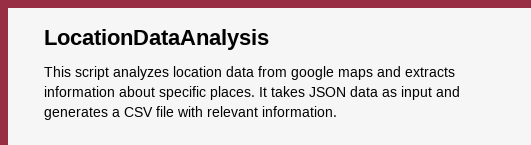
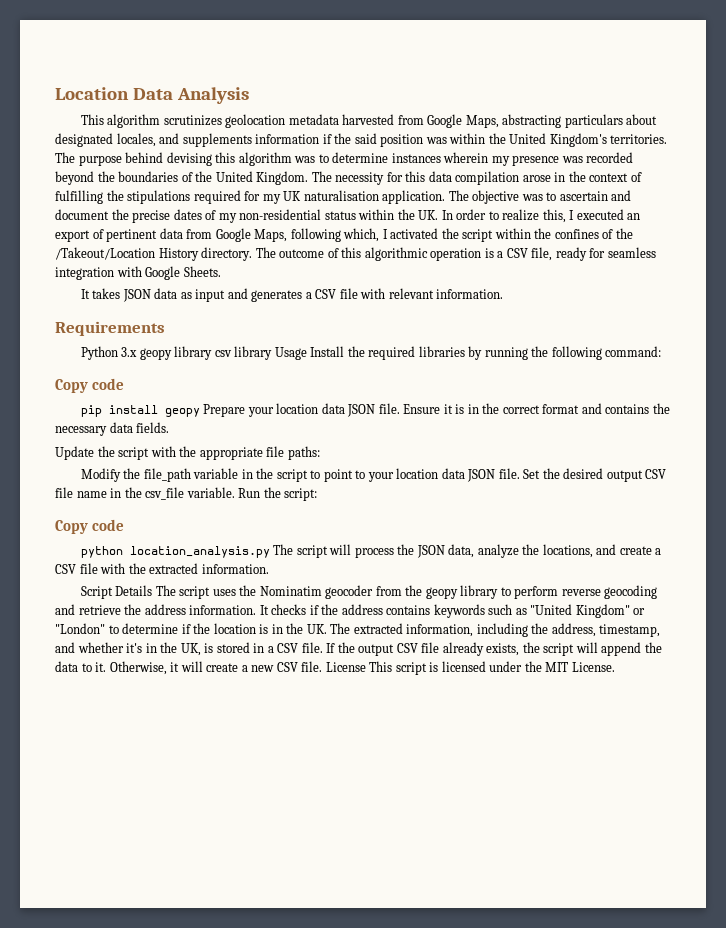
[44,29,269,50] [44,66,455,80] [44,86,255,100] LocationDataAnalysis // This script analyzes location data from google maps and extracts information about specific places. -> [55,87,249,104] [80,114,658,128] [55,133,668,147] [55,152,634,166] [55,171,642,185] [55,190,632,204] [55,209,641,223] [55,228,633,242] [55,247,656,261] [55,266,221,280] Location Data Analysis // This algorithm scrutinizes geolocation metadata harvested from Google Maps, abstracting particulars about designated locales, and supplements information if the said position was within the United Kingdom's territories. The purpose behind devising this algorithm was to determine instances wherein my presence was recorded beyond the boundaries of the United Kingdom. The necessity for this data compilation arose in the context of fulfilling the stipulations required for my UK naturalisation application. The objective was to ascertain and document the precise dates of my non-residential status within the UK. In order to realize this, I executed an export of pertinent data from Google Maps, following which, I activated the script within the confines of the /Takeout/Location History directory. The outcome of this algorithmic operation is a CSV file, ready for seamless integration with Google Sheets. //
(337, 111) none -> [55,321,165,336] [80,346,662,360] [55,378,124,393] [80,403,670,417] [55,422,170,436] [55,446,320,460] [80,468,667,482] [55,487,318,501] [55,519,124,534] [80,544,662,558] [55,563,269,574] [80,585,658,599] [55,604,646,618] [55,623,661,637] [55,642,662,656] [55,661,615,675] // Requirements // Python 3.x geopy library csv library Usage Install the required libraries by running the following command: // Copy code // pip install geopy Prepare your location data JSON file. Ensure it is in the correct format and contains the necessary data fields. // Update the script with the appropriate file paths: // Modify the file_path variable in the script to point to your location data JSON file. Set the desired output CSV file name in the csv_file variable. Run the script: // Copy code // python location_analysis.py The script will process the JSON data, analyze the locations, and create a CSV file with the extracted information. // Script Details The script uses the Nominatim geocoder from the geopy library to perform reverse geocoding and retrieve the address information. It checks if the address contains keywords such as "United Kingdom" or "London" to determine if the location is in the UK. The extracted information, including the address, timestamp, and whether it's in the UK, is stored in a CSV file. If the output CSV file already exists, the script will append the data to it. Otherwise, it will create a new CSV file. License This script is licensed under the MIT License.

